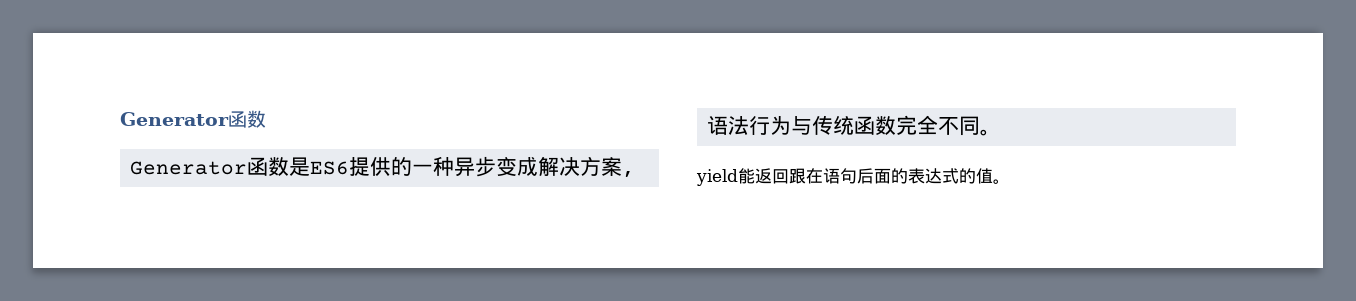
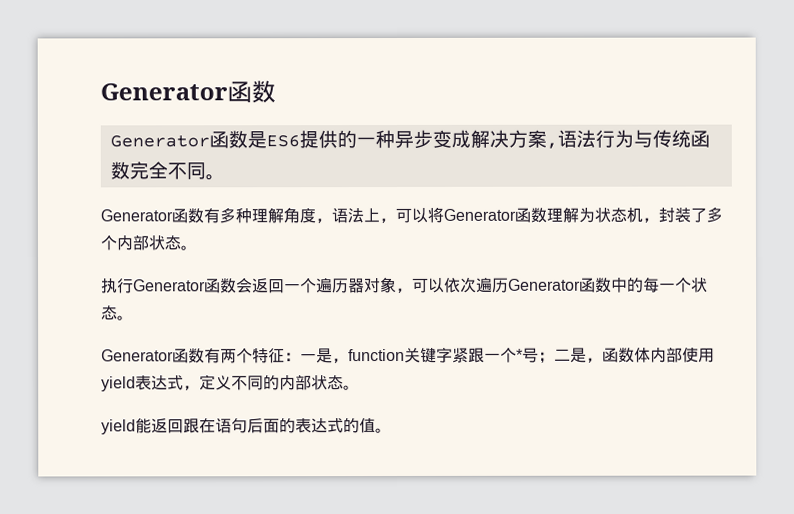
(1001, 132) none -> [100,206,723,224] [100,235,197,251] [101,276,708,294] [101,305,134,321] [101,346,715,364] [101,374,360,392] // Generator函数有多种理解角度，语法上，可以将Generator函数理解为状态机，封装了多个内部状态。 // 执行Generator函数会返回一个遍历器对象，可以依次遍历Generator函数中的每一个状态。 // Generator函数有两个特征：一是，function关键字紧跟一个*号；二是，函数体内部使用yield表达式，定义不同的内部状态。

